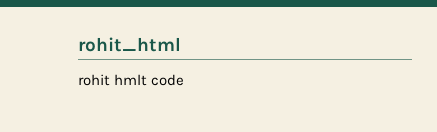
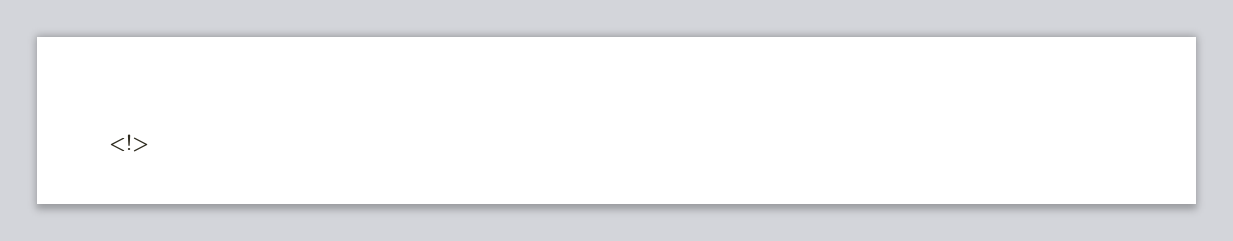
[78,37,181,52] [78,74,185,86] rohit_html // rohit hmlt code -> [109,134,149,152] <!>

